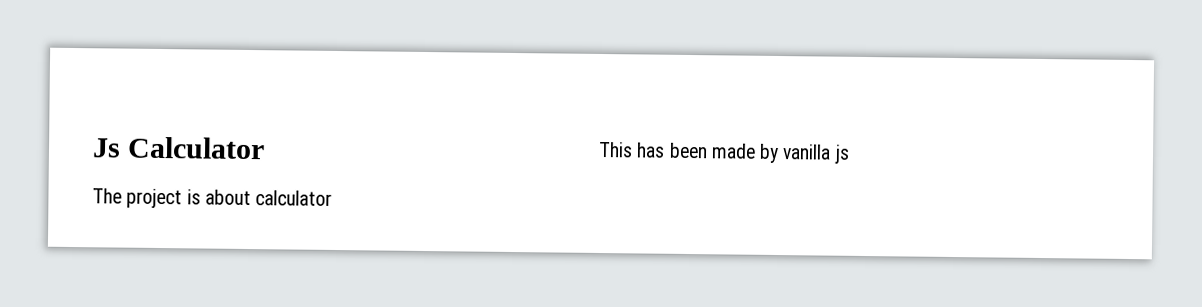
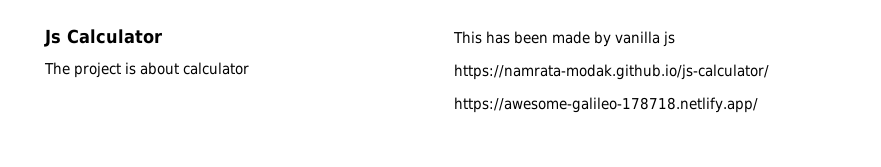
(850, 154) none -> [454,64,769,80] [454,97,758,113] // https://namrata-modak.github.io/js-calculator/ // https://awesome-galileo-178718.netlify.app/

